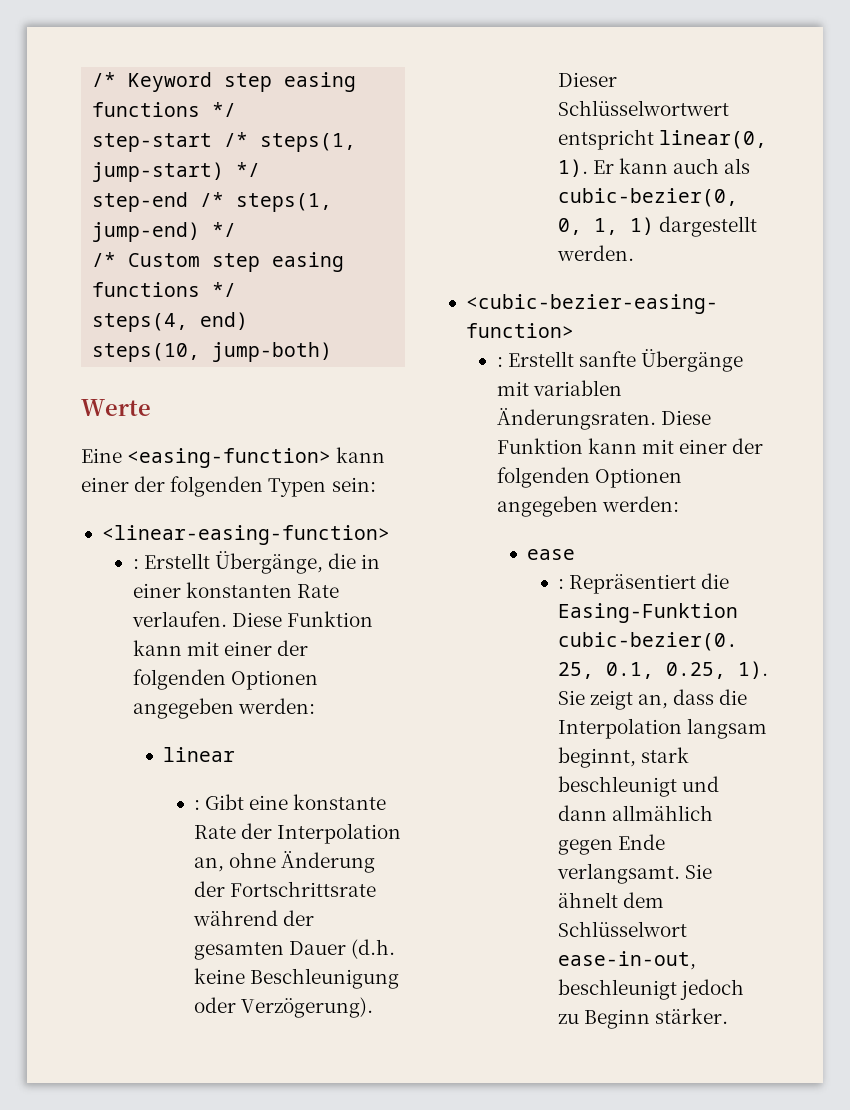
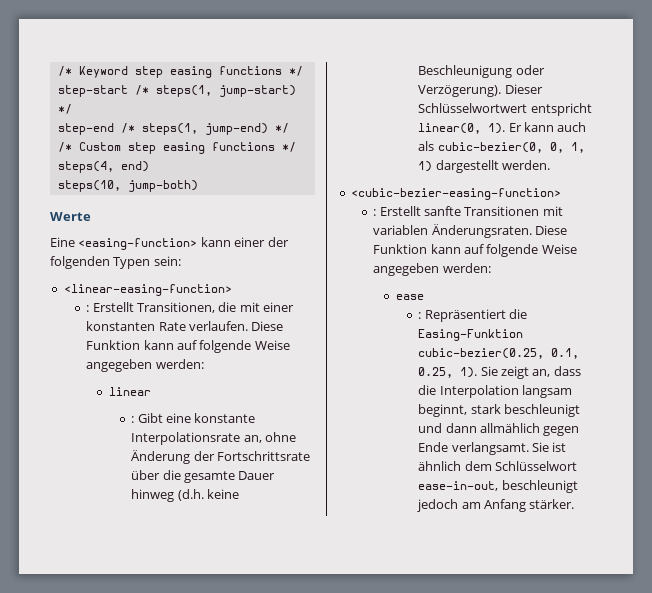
[214,551,381,574] Übergänge, die in -> [136,302,260,313] Transitionen, die mit
[186,640,308,656] [132,669,318,690] mit einer der folgenden Optionen -> [176,340,290,353] auf folgende Weise
[193,823,402,844] Rate der Interpolation -> [131,432,241,445] Interpolationsrate
[192,910,315,926] [193,941,347,960] während der gesamten Dauer -> [131,470,276,483] [131,489,175,502] über die gesamte Dauer hinweg
[640,349,743,372] Übergänge -> [464,206,540,216] Transitionen
[641,438,764,454] [496,467,682,488] mit einer der folgenden Optionen -> [463,244,577,257] auf folgende Weise
[557,892,618,908] ähnelt -> [552,442,567,452] [418,461,462,471] ist ähnlich
[557,1009,651,1029] zu Beginn -> [461,499,526,512] am Anfang

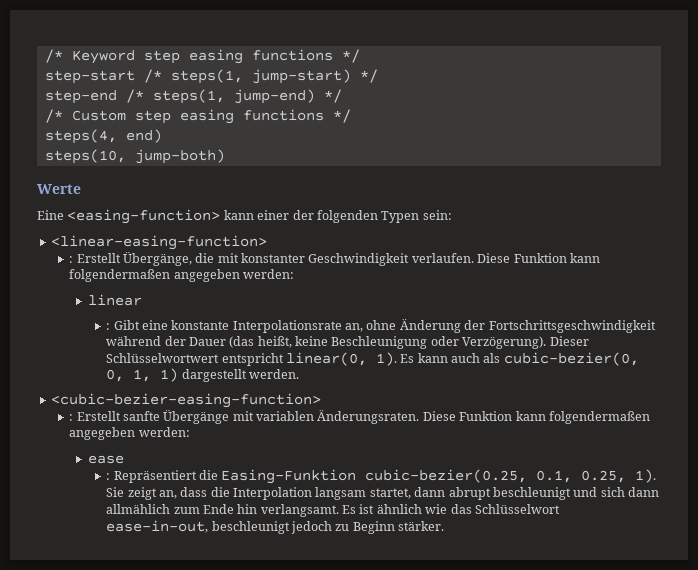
[136,302,215,313] Transitionen, -> [122,252,192,266] Übergänge,
[263,302,295,312] [86,321,186,331] einer konstanten Rate -> [241,253,410,266] konstanter Geschwindigkeit
[176,340,290,353] auf folgende Weise -> [69,269,171,282] folgendermaßen
[216,451,310,461] [131,470,276,483] [131,489,204,502] Fortschrittsrate über die gesamte Dauer hinweg (d.h. -> [488,320,656,333] [106,336,292,348] Fortschrittsgeschwindigkeit während der Dauer (das heißt,
[508,123,522,132] Er -> [400,354,415,363] Es
[464,206,540,216] Transitionen -> [163,410,230,424] Übergänge
[463,244,577,257] auf folgende Weise -> [548,411,650,424] folgendermaßen
[418,404,501,417] beginnt, stark -> [369,487,491,500] startet, dann abrupt
(443, 428) none -> [600,487,625,497] sich
[543,426,580,436] [418,442,567,455] [418,461,492,471] gegen Ende verlangsamt. Sie ist ähnlich dem -> [173,504,472,517] zum Ende hin verlangsamt. Es ist ähnlich wie das
[461,499,526,512] am Anfang -> [335,521,395,534] zu Beginn

